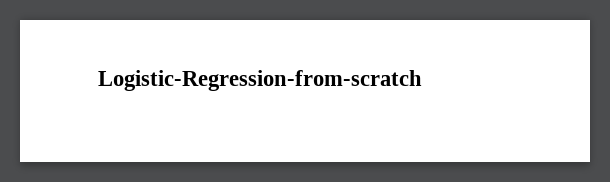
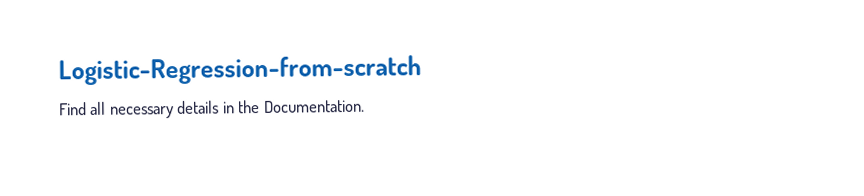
(422, 80) none -> [59,99,365,119] // Find all necessary details in the Documentation.

